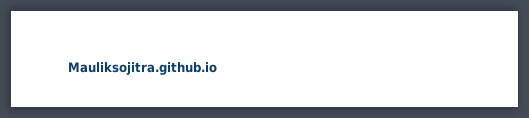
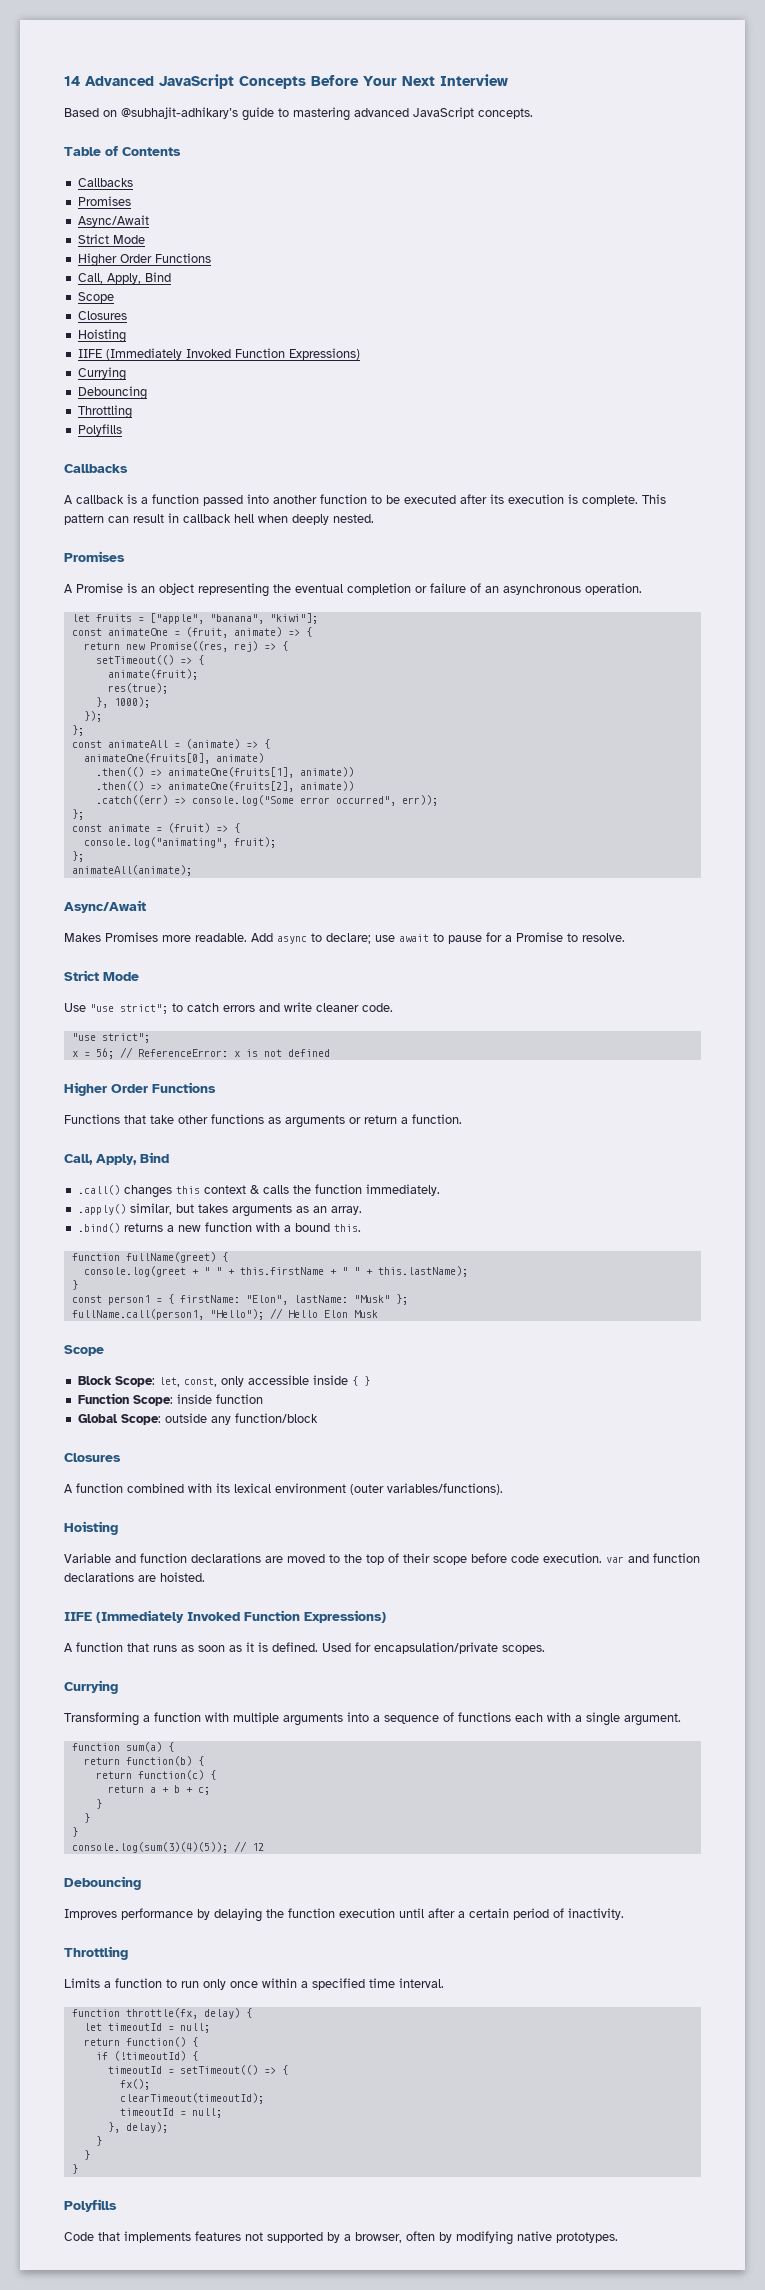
[68,62,217,75] Mauliksojitra.github.io -> [64,74,508,89] [64,107,533,121] [64,146,181,156] [77,178,133,187] [77,196,131,206] [77,215,149,227] [77,234,145,244] [77,253,211,267] [77,272,171,284] [77,292,114,303] [77,311,127,320] [77,329,126,343] [77,348,360,360] [77,367,126,381] [77,386,147,400] [77,405,132,419] [77,424,122,436] [64,464,128,473] [64,494,666,506] [64,513,374,525] [64,551,125,562] [64,583,642,597] [71,613,318,624] [71,627,312,638] [83,641,288,652] [95,655,204,665] [107,669,198,680] [107,683,168,694] [95,697,150,708] [83,711,102,722] [71,725,84,736] [71,739,270,749] [83,753,264,764] [95,767,354,778] [95,781,354,792] [95,795,438,806] [71,809,84,820] [71,823,240,833] [83,837,276,848] [71,851,84,862] [71,865,192,876] [64,900,146,913] [64,932,625,944] [64,970,139,981] [64,1002,393,1014] [71,1033,150,1043] [71,1047,330,1059] [64,1082,216,1096] [64,1114,462,1128] [64,1152,169,1165] [77,1184,440,1198] [77,1203,362,1217] [77,1222,361,1233] [71,1252,228,1263] [83,1266,468,1277] [71,1280,78,1290] [71,1294,408,1305] [71,1308,378,1320] [64,1345,104,1356] [77,1375,370,1387] [77,1393,263,1406] [77,1413,318,1425] [64,1453,121,1462] [64,1483,503,1495] [64,1521,118,1535] [64,1553,700,1565] [64,1572,205,1582] [64,1610,386,1623] [64,1642,545,1654] [64,1680,118,1694] [64,1712,681,1726] [71,1742,174,1752] [83,1756,204,1766] [95,1770,216,1780] [107,1785,210,1795] [95,1799,102,1809] [83,1813,90,1823] [71,1827,78,1837] [71,1841,264,1853] [64,1876,141,1890] [64,1908,624,1922] [64,1946,128,1960] [64,1978,444,1990] [71,2008,252,2019] [83,2023,210,2033] [83,2037,198,2047] [95,2051,198,2061] [107,2065,288,2075] [119,2079,150,2090] [119,2093,264,2104] [119,2108,222,2118] [107,2122,168,2133] [95,2136,102,2146] [83,2150,90,2160] [71,2164,78,2174] [64,2199,117,2212] [64,2231,618,2245] 14 Advanced JavaScript Concepts Before Your Next Interview // Based on @subhajit-adhikary’s guide to mastering advanced JavaScript concepts. // Table of Contents // Callbacks // Promises // Async/Await // Strict Mode // Higher Order Functions // Call, Apply, Bind // Scope // Closures // Hoisting // IIFE (Immediately Invoked Function Expressions) // Currying // Debouncing // Throttling // Polyfills // Callbacks // A callback is a function passed into another function to be executed after its execution is complete. This pattern can result in callback hell when deeply nested. // Promises // A Promise is an object representing the eventual completion or failure of an asynchronous operation. // let fruits = ["apple", "banana", "kiwi"]; // const animateOne = (fruit, animate) => { // return new Promise((res, rej) => { // setTimeout(() => { // animate(fruit); // res(true); // }, 1000); // }); // }; // const animateAll = (animate) => { // animateOne(fruits[0], animate) // .then(() => animateOne(fruits[1], animate)) // .then(() => animateOne(fruits[2], animate)) // .catch((err) => console.log("Some error occurred", err)); // }; // const animate = (fruit) => { // console.log("animating", fruit); // }; // animateAll(animate); // Async/Await // Makes Promises more readable. Add async to declare; use await to pause for a Promise to resolve. // Strict Mode // Use "use strict"; to catch errors and write cleaner code. // "use strict"; // x = 56; // ReferenceError: x is not defined // Higher Order Functions // Functions that take other functions as arguments or return a function. // Call, Apply, Bind // .call() changes this context & calls the function immediately. // .apply() similar, but takes arguments as an array. // .bind() returns a new function with a bound this. // function fullName(greet) { // console.log(greet + " " + this.firstName + " " + this.lastName); // } // const person1 = { firstName: "Elon", lastName: "Musk" }; // fullName.call(person1, "Hello"); // Hello Elon Musk // Scope // Block Scope: let, const, only accessible inside { } // Function Scope: inside function // Global Scope: outside any function/block // Closures // A function combined with its lexical environment (outer variables/functions). // Hoisting // Variable and function declarations are moved to the top of their scope before code execution. var and function declarations are hoisted. // IIFE (Immediately Invoked Function Expressions) // A function that runs as soon as it is defined. Used for encapsulation/private scopes. // Currying // Transforming a function with multiple arguments into a sequence of functions each with a single argument. // function sum(a) { // return function(b) { // return function(c) { // return a + b + c; // } // } // } // console.log(sum(3)(4)(5)); // 12 // Debouncing // Improves performance by delaying the function execution until after a certain period of inactivity. // Throttling // Limits a function to run only once within a specified time interval. // function throttle(fx, delay) { // let timeoutId = null; // return function() { // if (!timeoutId) { // timeoutId = setTimeout(() => { // fx(); // clearTimeout(timeoutId); // timeoutId = null; // }, delay); // } // } // } // Polyfills // Code that implements features not supported by a browser, often by modifying native prototypes.

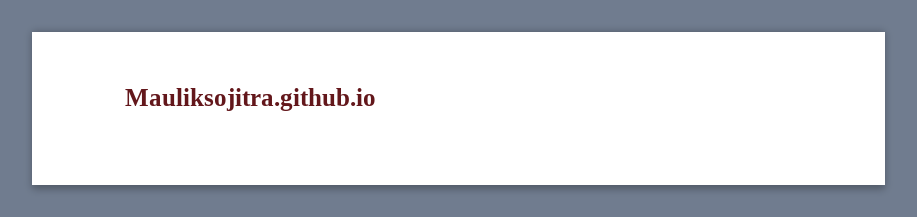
[64,74,508,89] [64,107,533,121] [64,146,181,156] [77,178,133,187] [77,196,131,206] [77,215,149,227] [77,234,145,244] [77,253,211,267] [77,272,171,284] [77,292,114,303] [77,311,127,320] [77,329,126,343] [77,348,360,360] [77,367,126,381] [77,386,147,400] [77,405,132,419] [77,424,122,436] [64,464,128,473] [64,494,666,506] [64,513,374,525] [64,551,125,562] [64,583,642,597] [71,613,318,624] [71,627,312,638] [83,641,288,652] [95,655,204,665] [107,669,198,680] [107,683,168,694] [95,697,150,708] [83,711,102,722] [71,725,84,736] [71,739,270,749] [83,753,264,764] [95,767,354,778] [95,781,354,792] [95,795,438,806] [71,809,84,820] [71,823,240,833] [83,837,276,848] [71,851,84,862] [71,865,192,876] [64,900,146,913] [64,932,625,944] [64,970,139,981] [64,1002,393,1014] [71,1033,150,1043] [71,1047,330,1059] [64,1082,216,1096] [64,1114,462,1128] [64,1152,169,1165] [77,1184,440,1198] [77,1203,362,1217] [77,1222,361,1233] [71,1252,228,1263] [83,1266,468,1277] [71,1280,78,1290] [71,1294,408,1305] [71,1308,378,1320] [64,1345,104,1356] [77,1375,370,1387] [77,1393,263,1406] [77,1413,318,1425] [64,1453,121,1462] [64,1483,503,1495] [64,1521,118,1535] [64,1553,700,1565] [64,1572,205,1582] [64,1610,386,1623] [64,1642,545,1654] [64,1680,118,1694] [64,1712,681,1726] [71,1742,174,1752] [83,1756,204,1766] [95,1770,216,1780] [107,1785,210,1795] [95,1799,102,1809] [83,1813,90,1823] [71,1827,78,1837] [71,1841,264,1853] [64,1876,141,1890] [64,1908,624,1922] [64,1946,128,1960] [64,1978,444,1990] [71,2008,252,2019] [83,2023,210,2033] [83,2037,198,2047] [95,2051,198,2061] [107,2065,288,2075] [119,2079,150,2090] [119,2093,264,2104] [119,2108,222,2118] [107,2122,168,2133] [95,2136,102,2146] [83,2150,90,2160] [71,2164,78,2174] [64,2199,117,2212] [64,2231,618,2245] 14 Advanced JavaScript Concepts Before Your Next Interview // Based on @subhajit-adhikary’s guide to mastering advanced JavaScript concepts. // Table of Contents // Callbacks // Promises // Async/Await // Strict Mode // Higher Order Functions // Call, Apply, Bind // Scope // Closures // Hoisting // IIFE (Immediately Invoked Function Expressions) // Currying // Debouncing // Throttling // Polyfills // Callbacks // A callback is a function passed into another function to be executed after its execution is complete. This pattern can result in callback hell when deeply nested. // Promises // A Promise is an object representing the eventual completion or failure of an asynchronous operation. // let fruits = ["apple", "banana", "kiwi"]; // const animateOne = (fruit, animate) => { // return new Promise((res, rej) => { // setTimeout(() => { // animate(fruit); // res(true); // }, 1000); // }); // }; // const animateAll = (animate) => { // animateOne(fruits[0], animate) // .then(() => animateOne(fruits[1], animate)) // .then(() => animateOne(fruits[2], animate)) // .catch((err) => console.log("Some error occurred", err)); // }; // const animate = (fruit) => { // console.log("animating", fruit); // }; // animateAll(animate); // Async/Await // Makes Promises more readable. Add async to declare; use await to pause for a Promise to resolve. // Strict Mode // Use "use strict"; to catch errors and write cleaner code. // "use strict"; // x = 56; // ReferenceError: x is not defined // Higher Order Functions // Functions that take other functions as arguments or return a function. // Call, Apply, Bind // .call() changes this context & calls the function immediately. // .apply() similar, but takes arguments as an array. // .bind() returns a new function with a bound this. // function fullName(greet) { // console.log(greet + " " + this.firstName + " " + this.lastName); // } // const person1 = { firstName: "Elon", lastName: "Musk" }; // fullName.call(person1, "Hello"); // Hello Elon Musk // Scope // Block Scope: let, const, only accessible inside { } // Function Scope: inside function // Global Scope: outside any function/block // Closures // A function combined with its lexical environment (outer variables/functions). // Hoisting // Variable and function declarations are moved to the top of their scope before code execution. var and function declarations are hoisted. // IIFE (Immediately Invoked Function Expressions) // A function that runs as soon as it is defined. Used for encapsulation/private scopes. // Currying // Transforming a function with multiple arguments into a sequence of functions each with a single argument. // function sum(a) { // return function(b) { // return function(c) { // return a + b + c; // } // } // } // console.log(sum(3)(4)(5)); // 12 // Debouncing // Improves performance by delaying the function execution until after a certain period of inactivity. // Throttling // Limits a function to run only once within a specified time interval. // function throttle(fx, delay) { // let timeoutId = null; // return function() { // if (!timeoutId) { // timeoutId = setTimeout(() => { // fx(); // clearTimeout(timeoutId); // timeoutId = null; // }, delay); // } // } // } // Polyfills // Code that implements features not supported by a browser, often by modifying native prototypes. -> [125,88,376,111] Mauliksojitra.github.io

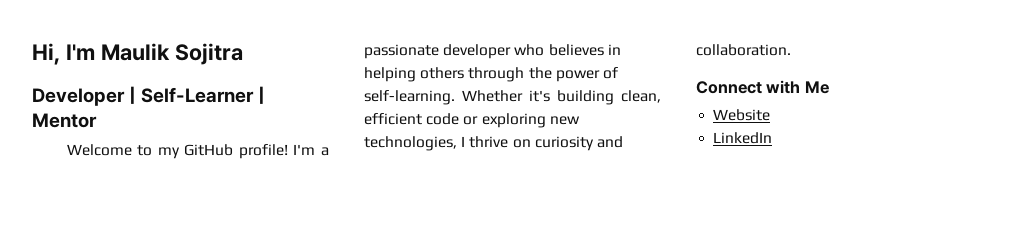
[125,88,376,111] Mauliksojitra.github.io -> [32,43,243,65] [32,86,266,106] [32,113,97,128] [66,144,329,159] [364,44,621,59] [364,67,618,82] [364,90,661,105] [364,113,580,128] [364,136,623,151] [696,44,791,56] [696,80,829,94] [713,109,771,121] [713,132,773,144] Hi, I'm Maulik Sojitra // Developer | Self-Learner | Mentor // Welcome to my GitHub profile! I'm a passionate developer who believes in helping others through the power of self-learning. Whether it's building clean, efficient code or exploring new technologies, I thrive on curiosity and collaboration. // Connect with Me // Website // LinkedIn

